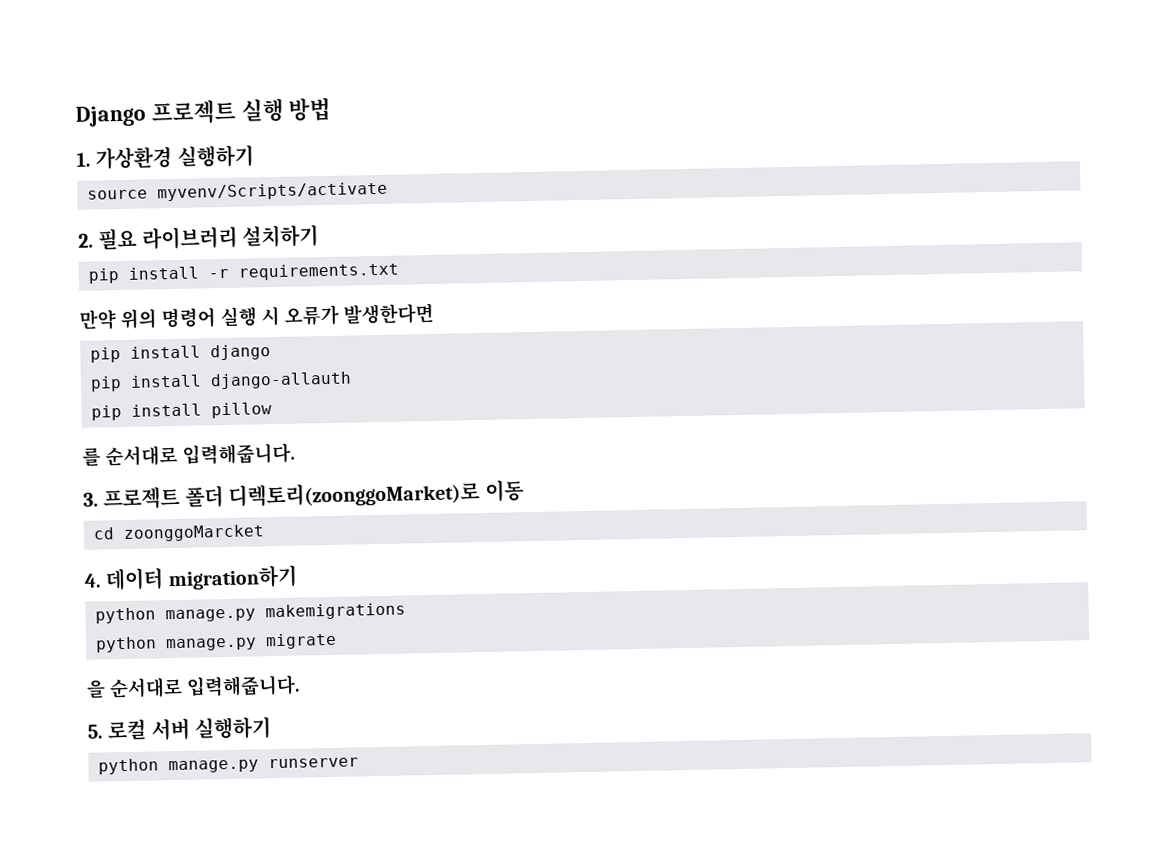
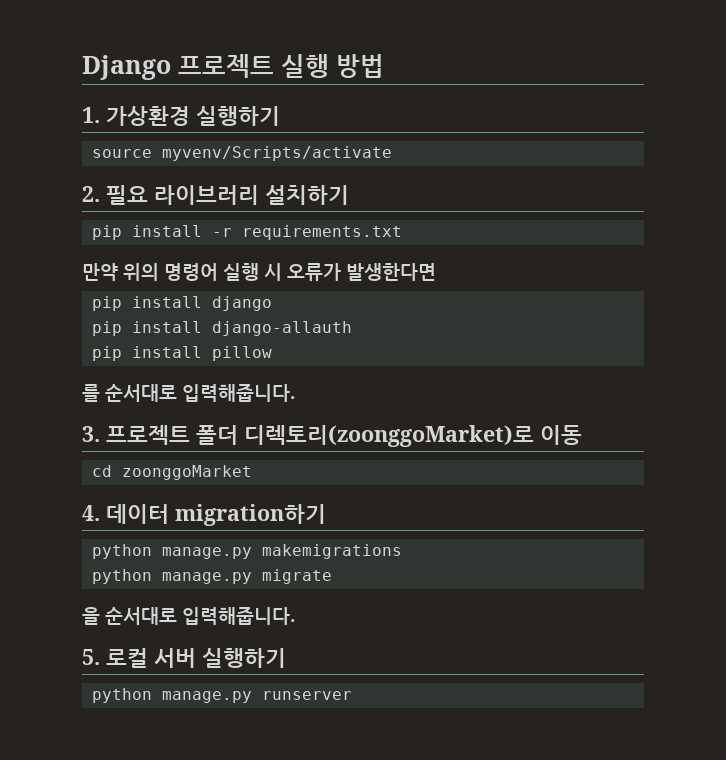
[123,524,266,543] zoonggoMarcket -> [121,465,252,480] zoonggoMarket

